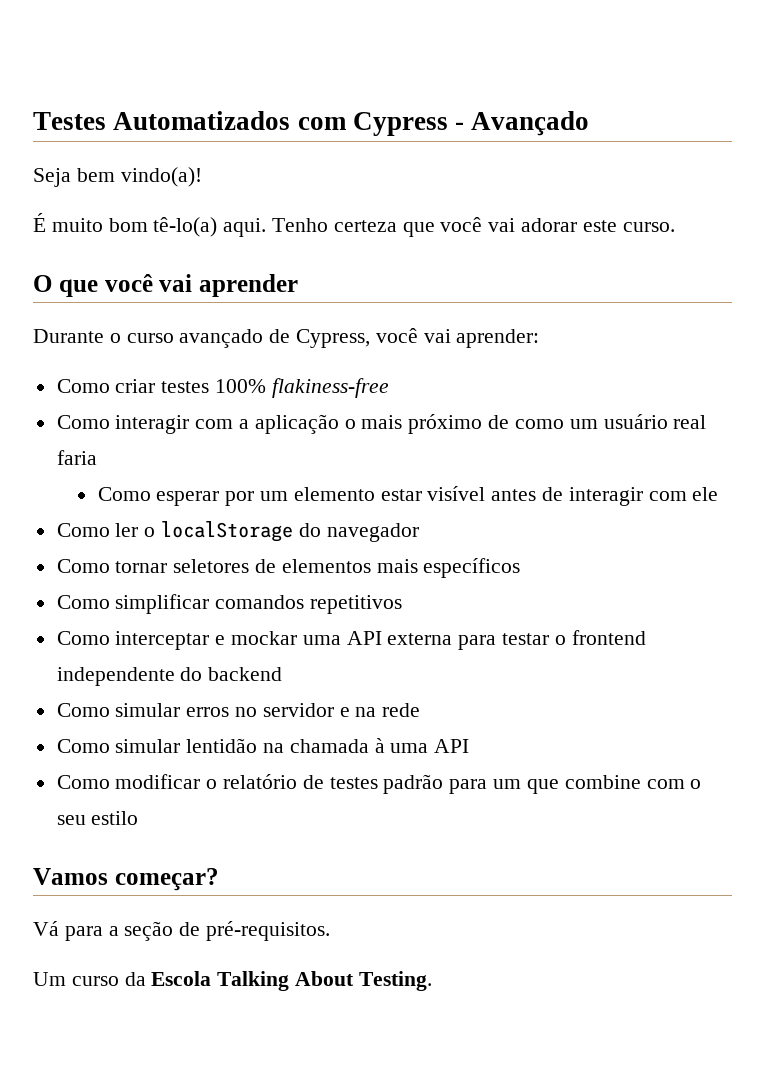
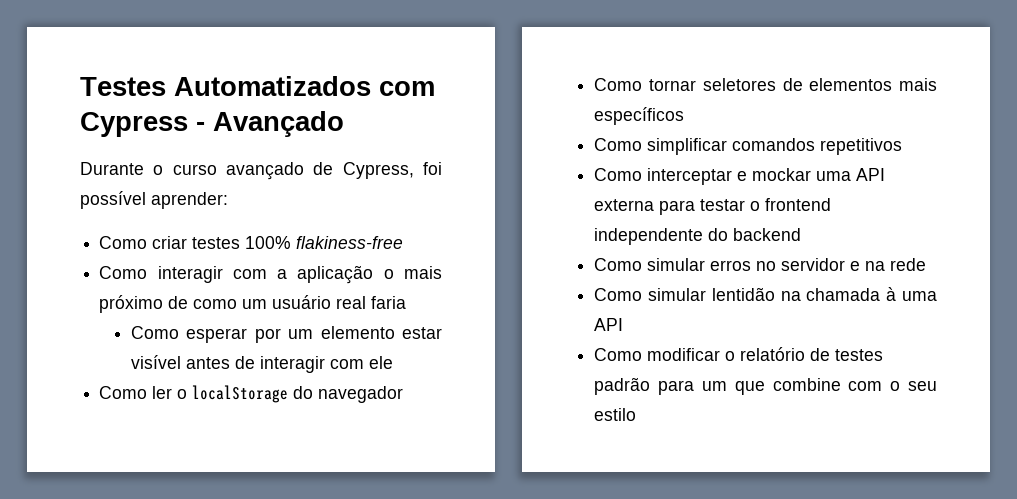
[33,167,202,187] [33,213,675,237] [33,274,298,297] // Seja bem vindo(a)! // É muito bom tê-lo(a) aqui. Tenho certeza que você vai adorar este curso. // O que você vai aprender -> (344, 124) none
[375,328,451,343] você vai -> [423,162,442,175] [80,191,146,209] foi possível
[33,868,219,891] [33,921,331,941] [33,971,432,991] // Vamos começar? // Vá para a seção de pré-requisitos. // Um curso da Escola Talking About Testing. -> (637, 414) none

